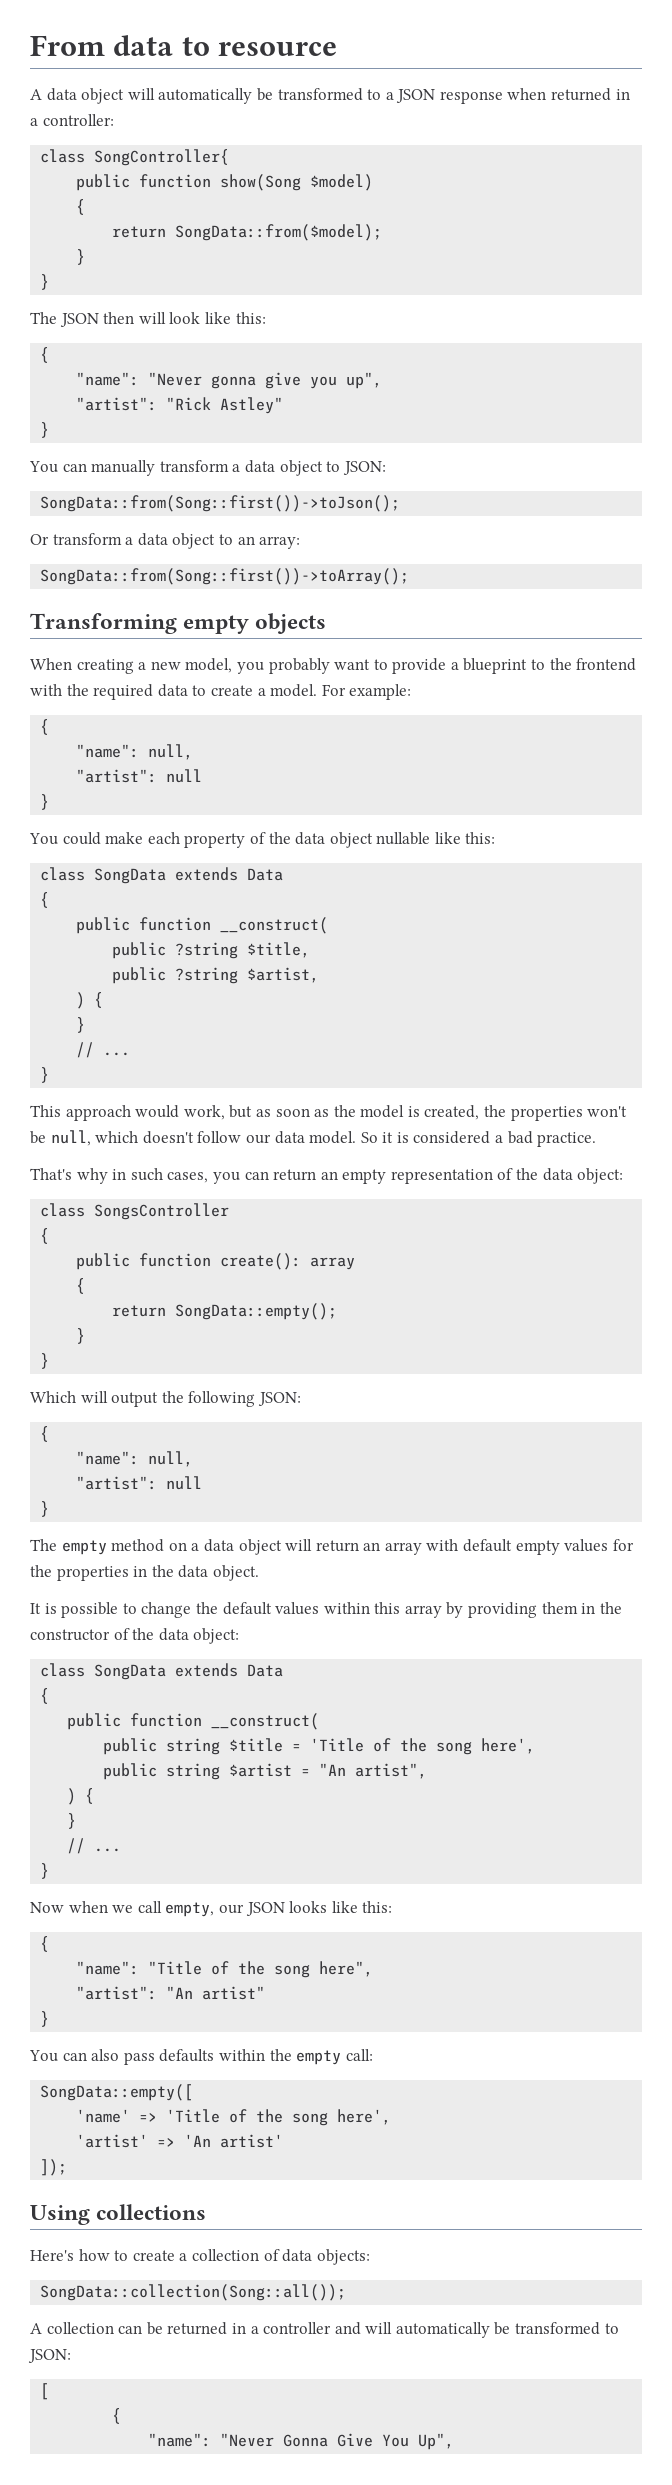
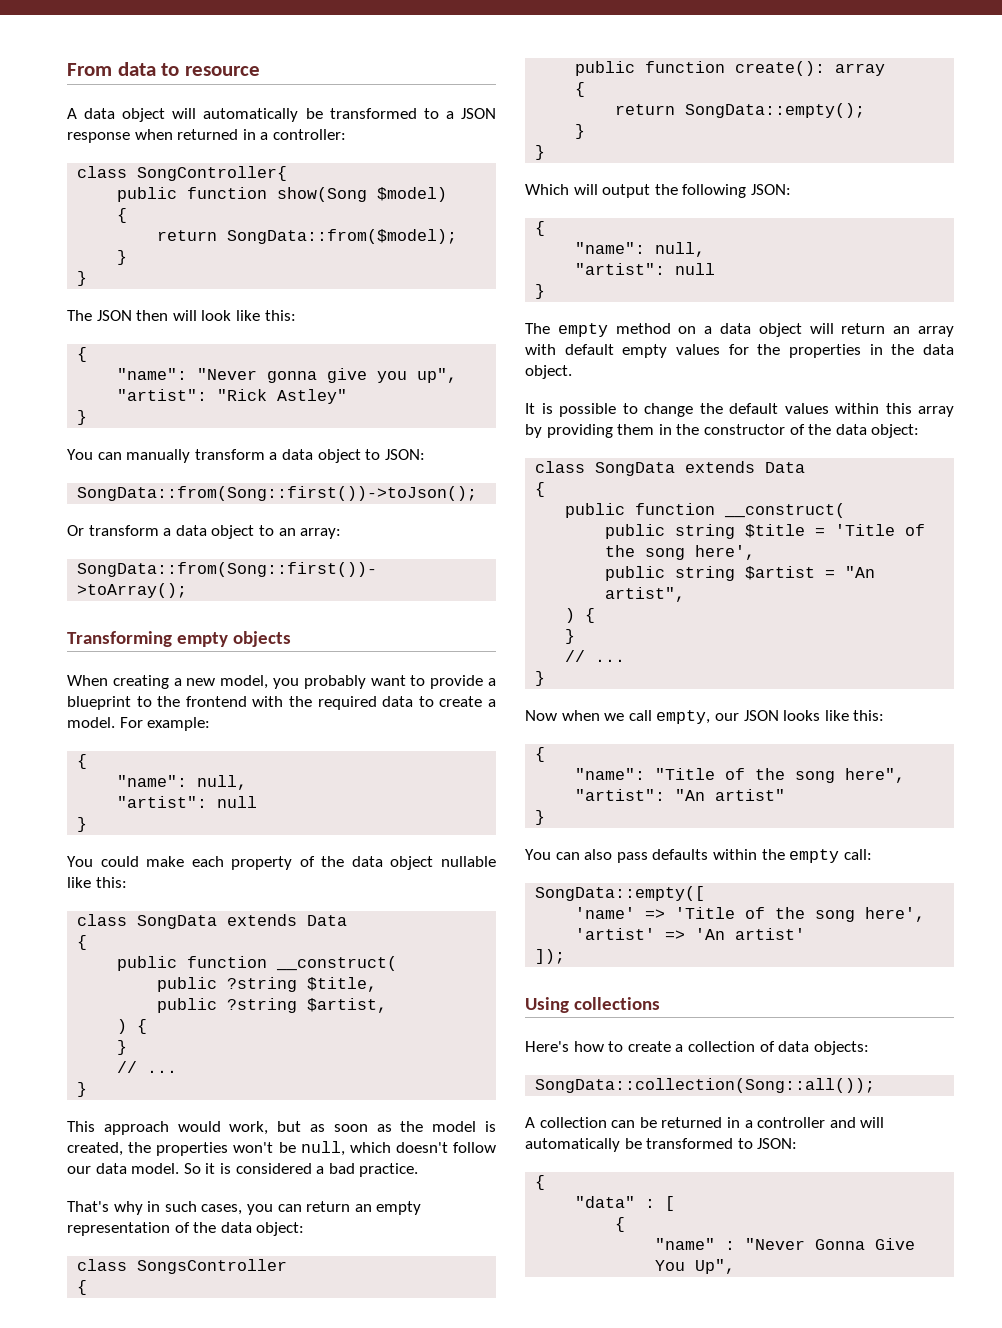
(71, 2356) none -> [535,1175,546,1190] [575,1196,656,1208] { // "data" :
[148,2433,212,2447] "name": -> [655,1238,736,1250] "name" :

